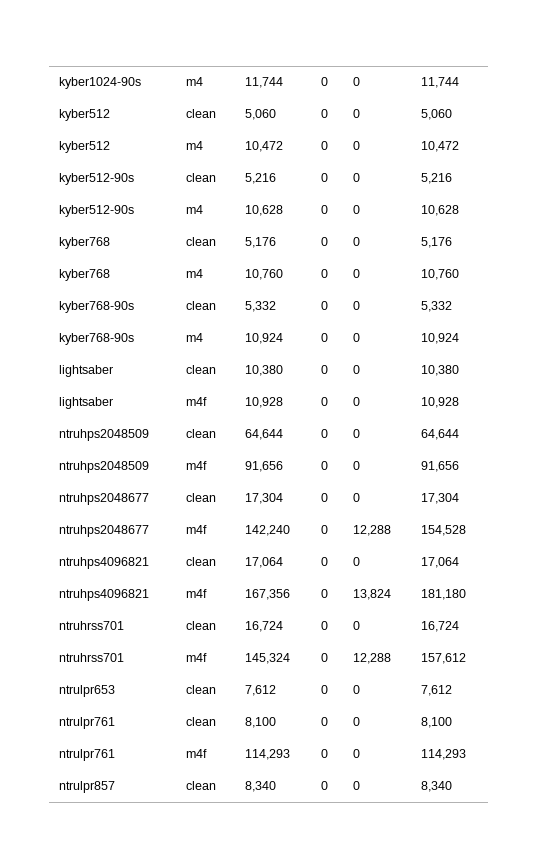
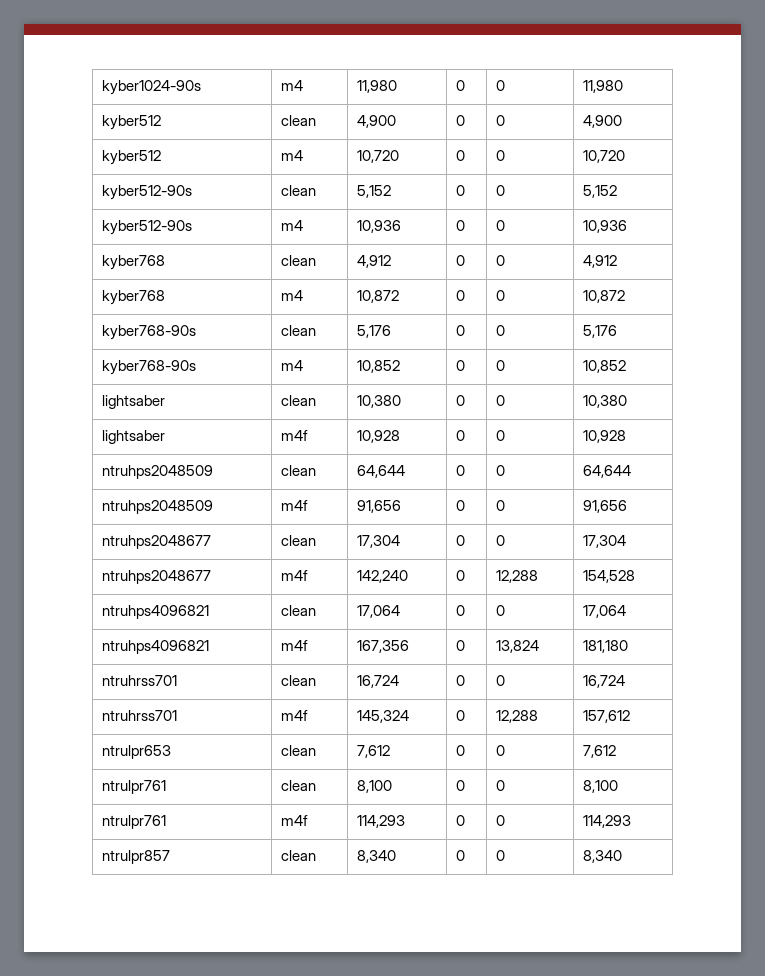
[244,77,283,88] [320,77,328,86] [352,77,360,86] [420,77,459,88] 11,744 | 0 | 0 | 11,744 -> [356,80,397,93] [455,80,465,91] [495,80,505,91] [582,80,623,93] 11,980 | 0 | 0 | 11,980
[244,109,276,120] [320,109,328,118] [352,109,360,118] [420,109,452,120] 5,060 | 0 | 0 | 5,060 -> [356,115,396,128] [455,115,465,126] [495,115,505,126] [582,115,622,128] 4,900 | 0 | 0 | 4,900
[244,141,283,152] [320,141,328,150] [352,141,360,150] [420,141,459,152] 10,472 | 0 | 0 | 10,472 -> [356,150,399,163] [455,150,465,161] [495,150,505,161] [582,150,625,163] 10,720 | 0 | 0 | 10,720
[244,173,276,184] [320,173,328,182] [352,173,360,182] [420,173,452,184] 5,216 | 0 | 0 | 5,216 -> [356,185,391,198] [455,185,465,196] [495,185,505,196] [582,185,617,198] 5,152 | 0 | 0 | 5,152
[244,205,283,216] [320,205,328,214] [352,205,360,214] [420,205,459,216] 10,628 | 0 | 0 | 10,628 -> [356,220,401,233] [455,220,465,231] [495,220,505,231] [582,220,627,233] 10,936 | 0 | 0 | 10,936
(216, 241) none -> [356,255,391,268] [455,255,465,266] [495,255,505,266] [582,255,617,268] [101,290,165,305] [280,290,303,301] [356,290,399,303] [455,290,465,301] [495,290,505,301] [582,290,625,303] [101,325,196,340] [280,325,316,336] | 4,912 | 0 | 0 | 4,912 // kyber768 | m4 | 10,872 | 0 | 0 | 10,872 // kyber768-90s | clean
[58,269,110,281] [185,269,203,278] [244,269,283,280] [320,269,328,278] [352,269,360,278] [420,269,459,280] [58,301,134,313] [185,301,216,310] [244,301,276,312] [320,301,328,310] [352,301,360,310] [420,301,452,312] [58,333,134,345] [185,333,203,342] [244,333,283,344] [320,333,328,342] [352,333,360,342] [420,333,459,344] kyber768 | m4 | 10,760 | 0 | 0 | 10,760 // kyber768-90s | clean | 5,332 | 0 | 0 | 5,332 // kyber768-90s | m4 | 10,924 | 0 | 0 | 10,924 -> [101,360,196,375] [280,360,303,371] [356,360,400,373] [455,360,465,371] [495,360,505,371] [582,360,626,373] kyber768-90s | m4 | 10,852 | 0 | 0 | 10,852

